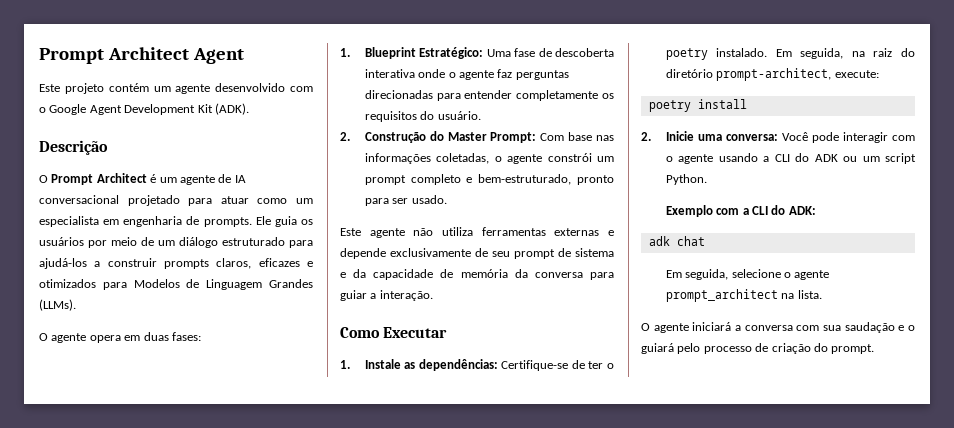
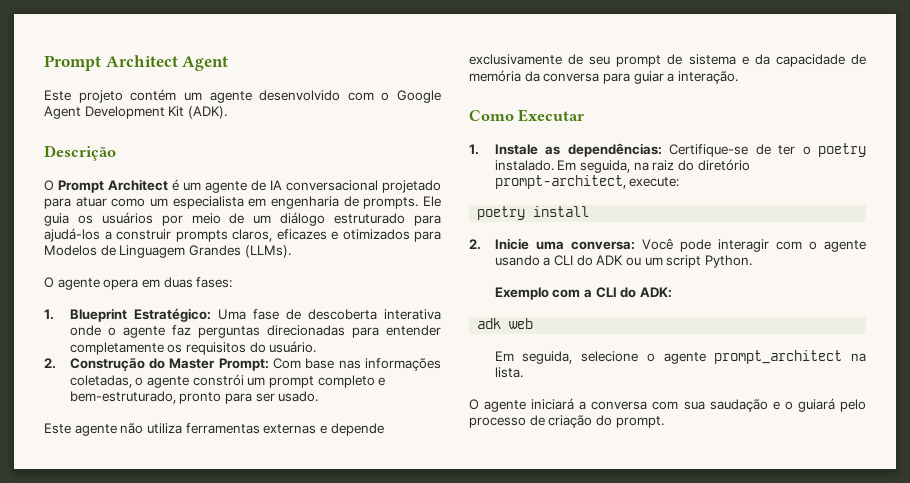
[676,236,705,246] chat -> [509,318,534,329] web

